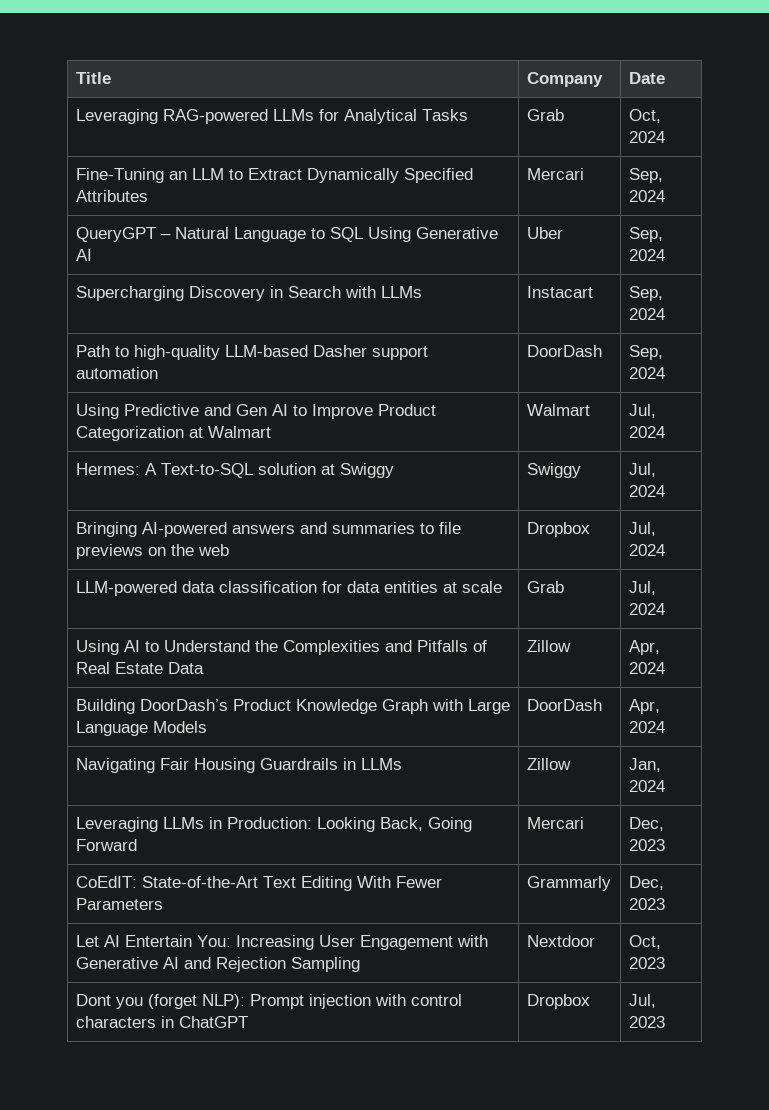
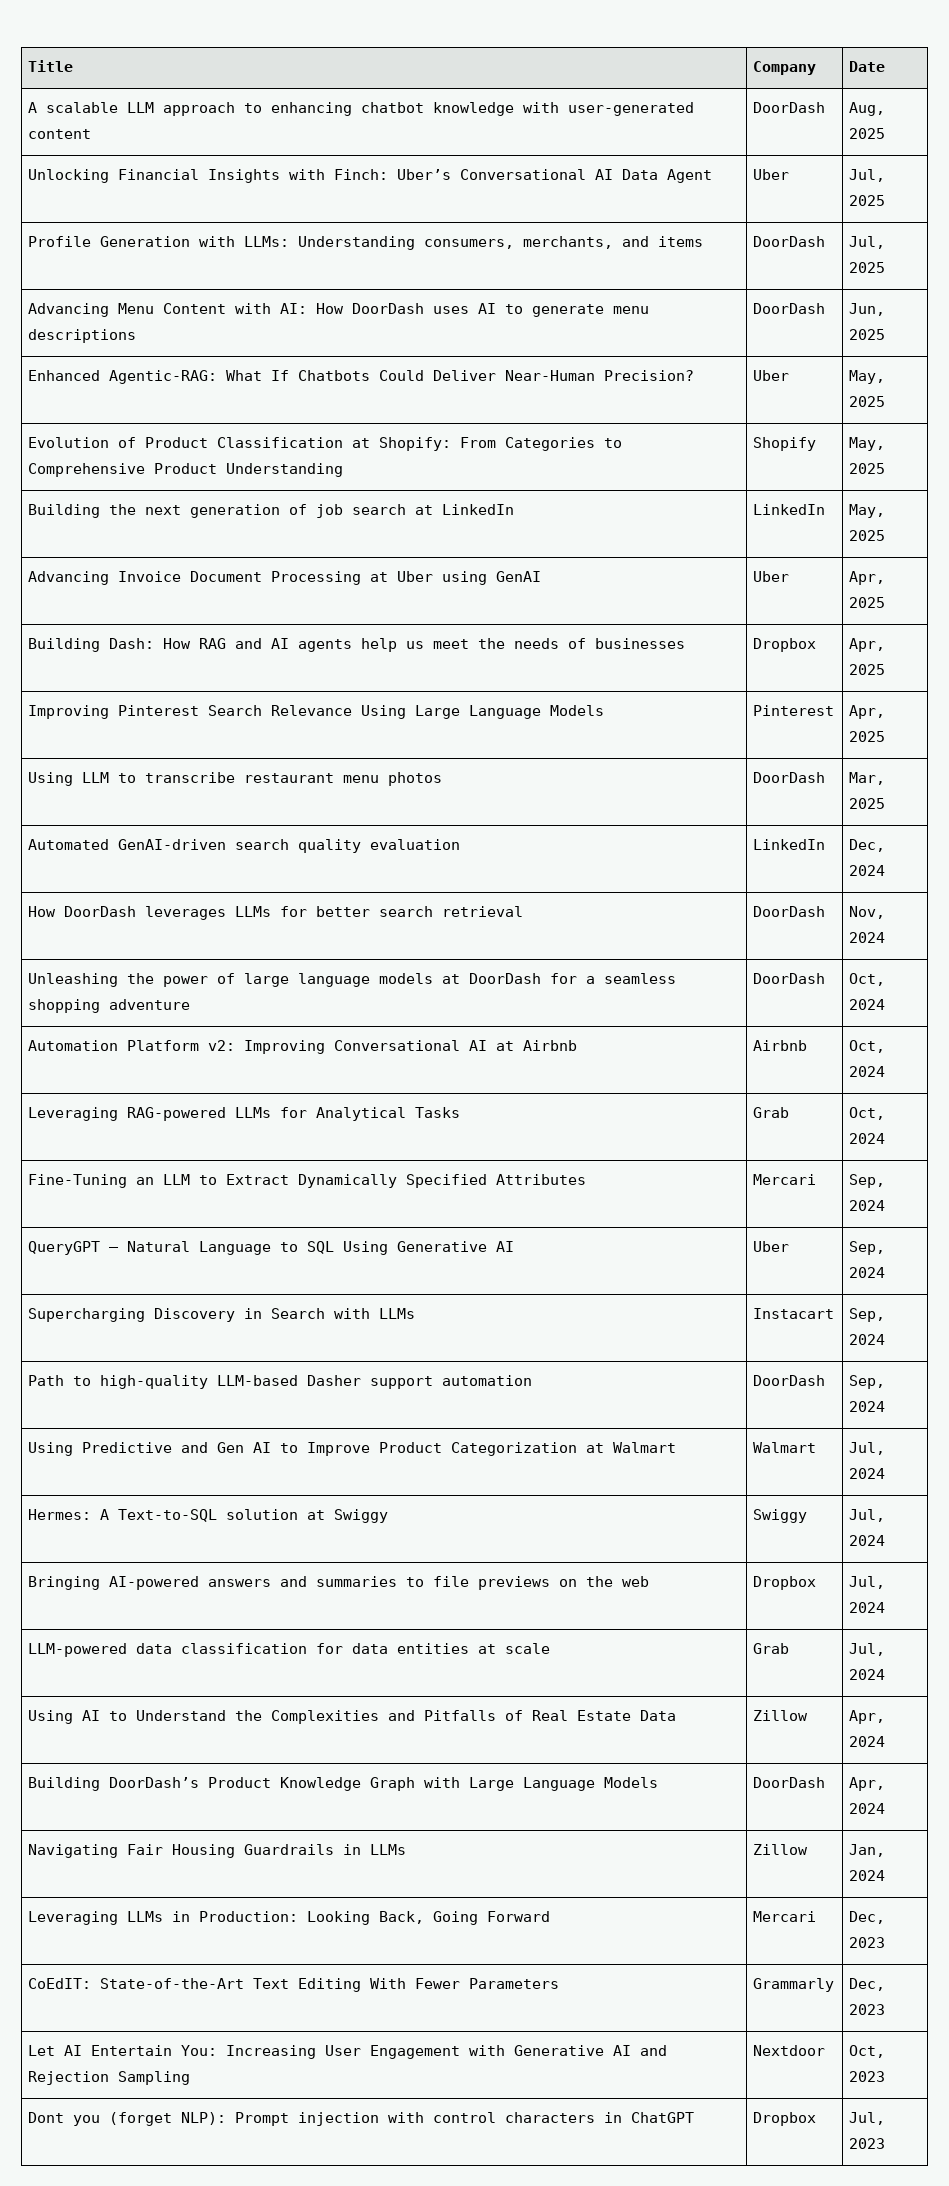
(665, 78) none -> [28,102,695,116] [28,129,92,139] [753,102,826,113] [849,102,886,116] [849,128,886,139] [28,169,713,183] [753,169,790,180] [849,169,886,182] [849,195,886,206] [28,236,704,250] [753,236,826,247] [849,236,886,249] [849,262,886,273] [28,303,650,317] [28,329,137,343] [753,303,826,314] [849,303,886,316] [849,329,886,340] [28,370,695,384] [753,370,790,381] [849,370,886,384] [849,396,886,407] [28,437,623,451] [28,463,344,477] [753,437,817,451] [849,437,886,451] [849,463,886,474] [28,504,515,518] [753,504,826,515] [849,504,886,518] [849,530,886,541] [28,571,542,585] [753,571,790,582] [849,571,886,585] [849,597,886,608] [28,638,686,652] [753,638,817,652] [849,638,886,652] [849,664,886,675] [28,705,605,719] [753,705,835,716] [849,705,886,719] [849,731,886,742] [28,772,443,786] [753,772,826,783] [849,772,886,785] [849,798,886,809] [28,839,461,853] [753,839,826,850] [849,839,886,852] [849,865,886,876] [28,906,524,920] [753,906,826,917] [849,906,886,919] [849,932,886,943] [28,973,677,987] [28,999,191,1013] [753,973,826,984] [849,973,886,986] [849,999,886,1010] [28,1040,578,1054] [753,1040,808,1051] [849,1040,886,1053] [849,1066,886,1077] // A scalable LLM approach to enhancing chatbot knowledge with user-generated content | DoorDash | Aug, 2025 // Unlocking Financial Insights with Finch: Uber’s Conversational AI Data Agent | Uber | Jul, 2025 // Profile Generation with LLMs: Understanding consumers, merchants, and items | DoorDash | Jul, 2025 // Advancing Menu Content with AI: How DoorDash uses AI to generate menu descriptions | DoorDash | Jun, 2025 // Enhanced Agentic-RAG: What If Chatbots Could Deliver Near-Human Precision? | Uber | May, 2025 // Evolution of Product Classification at Shopify: From Categories to Comprehensive Product Understanding | Shopify | May, 2025 // Building the next generation of job search at LinkedIn | LinkedIn | May, 2025 // Advancing Invoice Document Processing at Uber using GenAI | Uber | Apr, 2025 // Building Dash: How RAG and AI agents help us meet the needs of businesses | Dropbox | Apr, 2025 // Improving Pinterest Search Relevance Using Large Language Models | Pinterest | Apr, 2025 // Using LLM to transcribe restaurant menu photos | DoorDash | Mar, 2025 // Automated GenAI-driven search quality evaluation | LinkedIn | Dec, 2024 // How DoorDash leverages LLMs for better search retrieval | DoorDash | Nov, 2024 // Unleashing the power of large language models at DoorDash for a seamless shopping adventure | DoorDash | Oct, 2024 // Automation Platform v2: Improving Conversational AI at Airbnb | Airbnb | Oct, 2024

